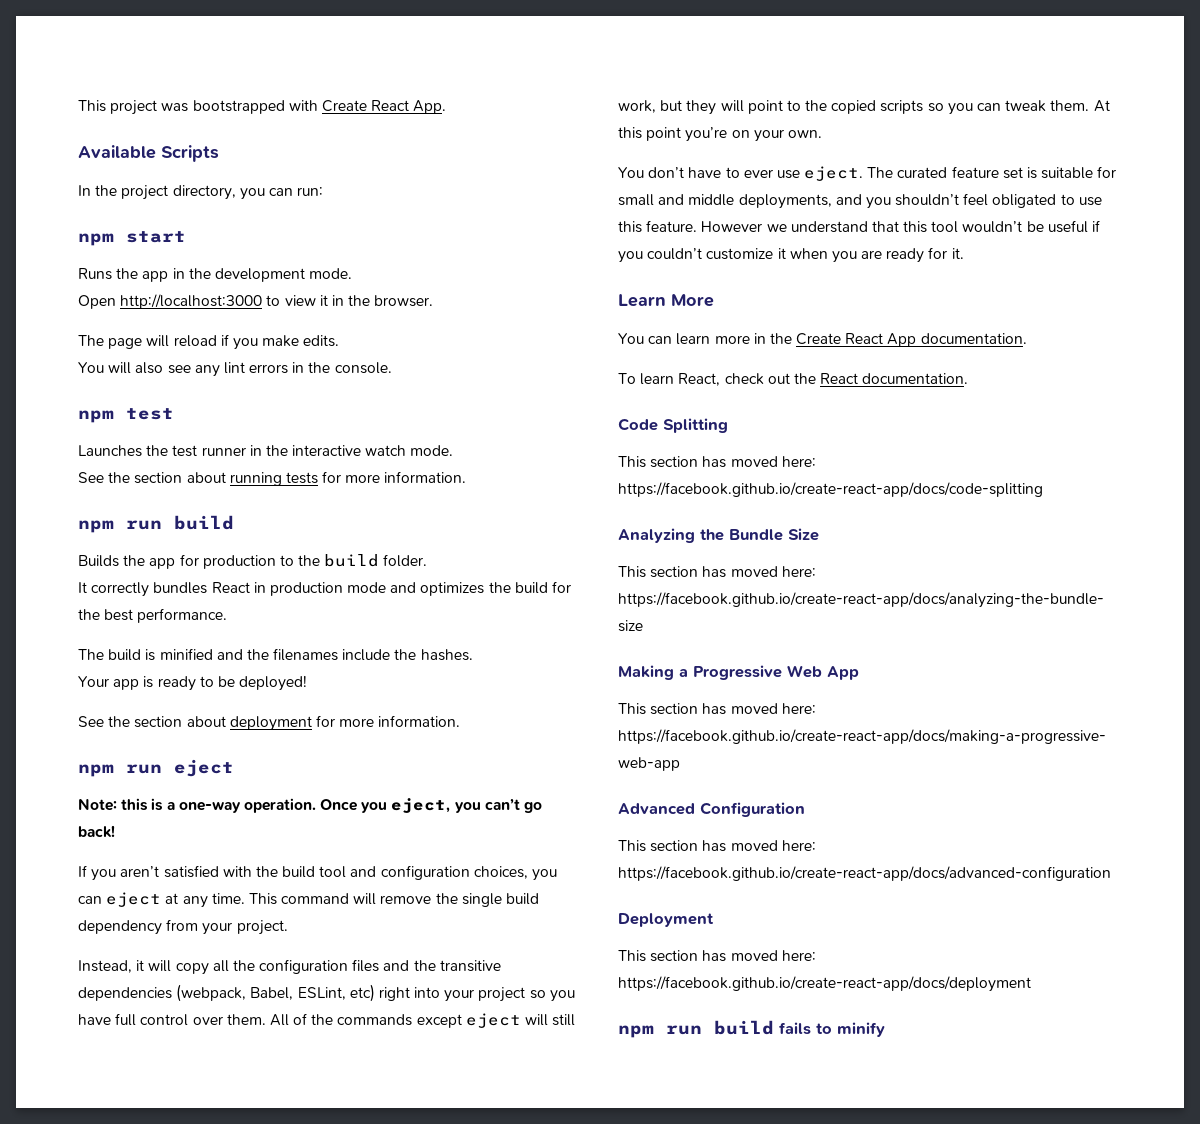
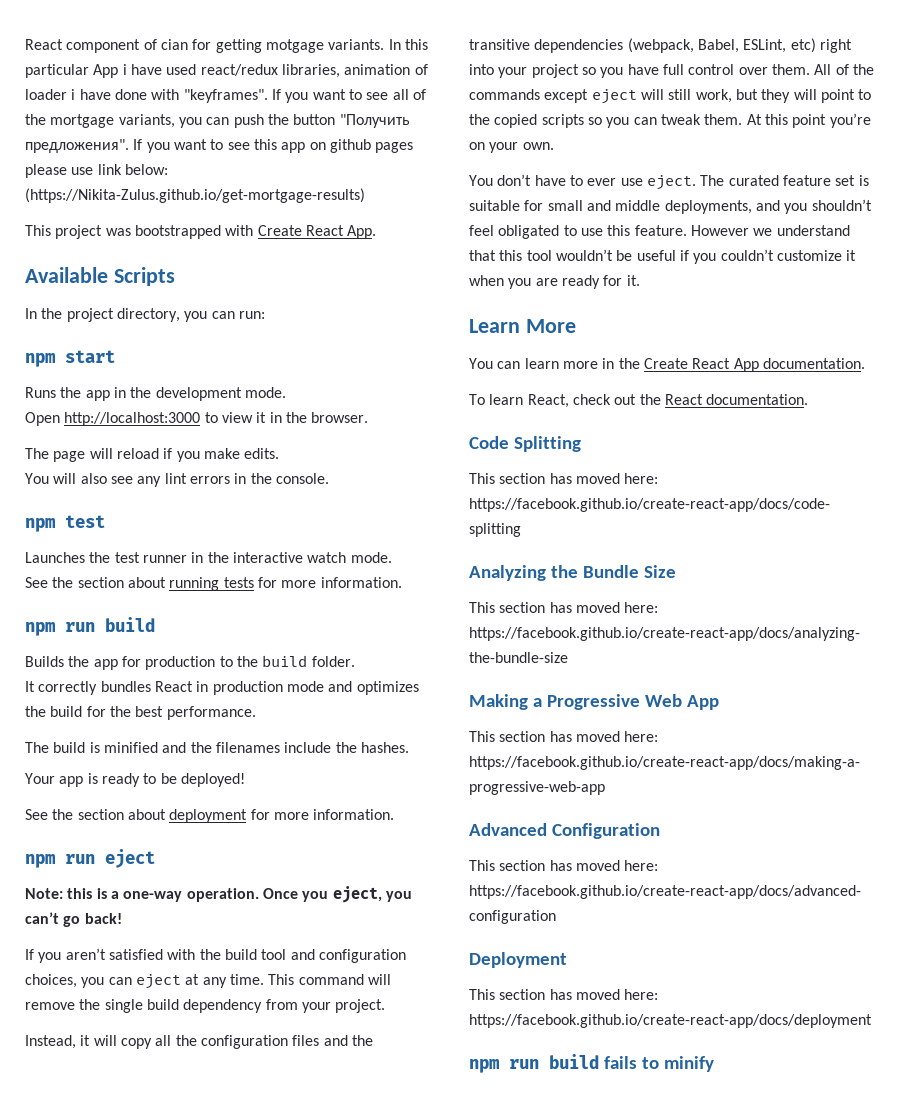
(78, 106) none -> [25,39,428,53] [25,64,428,78] [25,89,426,103] [25,114,410,128] [25,139,414,153] [25,164,168,178] [25,188,365,203] React component of cian for getting motgage variants. In this particular App i have used react/redux libraries, animation of loader i have done with "keyframes". If you want to see all of the mortgage variants, you can push the button "Получить предложения". If you want to see this app on github pages please use link below: (https://Nikita-Zulus.github.io/get-mortgage-results) //

